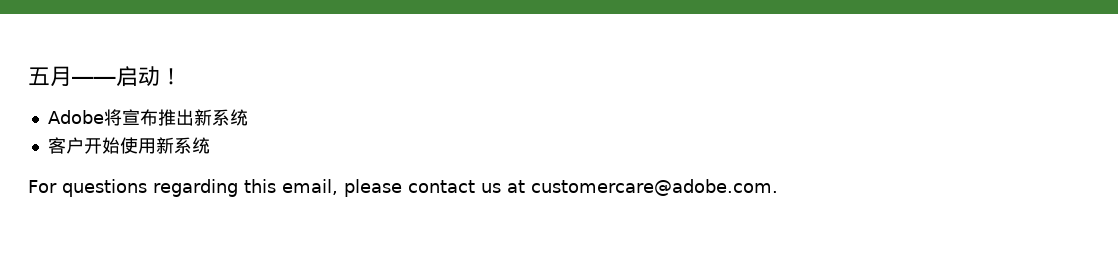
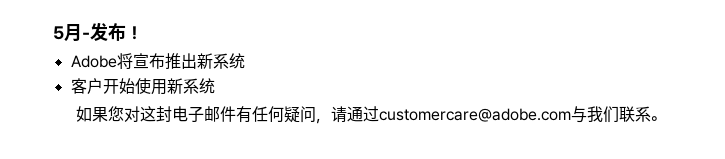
[28,66,160,87] 五月——启动 -> [53,22,126,42] 5月-发布
[28,179,778,197] For questions regarding this email, please contact us at customercare@adobe.com. -> [76,106,667,124] 如果您对这封电子邮件有任何疑问，请通过customercare@adobe.com与我们联系。

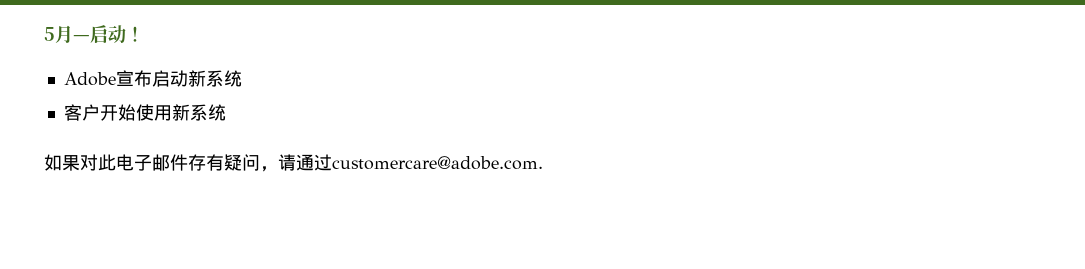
[82,22,126,41] -发布 -> [73,25,126,43] —启动
[116,53,197,70] 将宣布推出 -> [115,70,188,87] 宣布启动
[108,106,173,122] 您对这封 -> [80,154,116,171] 对此
[236,106,285,123] 有任何 -> [188,154,224,171] 存有
[379,106,667,123] customercare@adobe.com与我们联系。 -> [332,156,543,170] customercare@adobe.com.

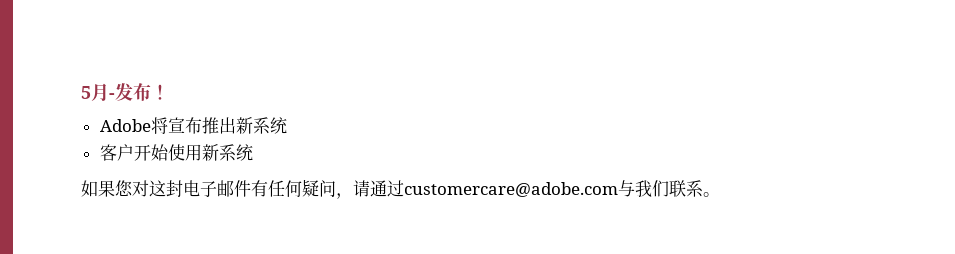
[73,25,126,43] —启动 -> [109,83,151,101] -发布
[115,70,188,87] 宣布启动 -> [150,117,236,134] 将宣布推出
[80,154,116,171] 对此 -> [115,180,183,197] 您对这封
[188,154,224,171] 存有 -> [251,180,302,197] 有任何
[332,156,543,170] customercare@adobe.com. -> [404,180,720,197] customercare@adobe.com与我们联系。

